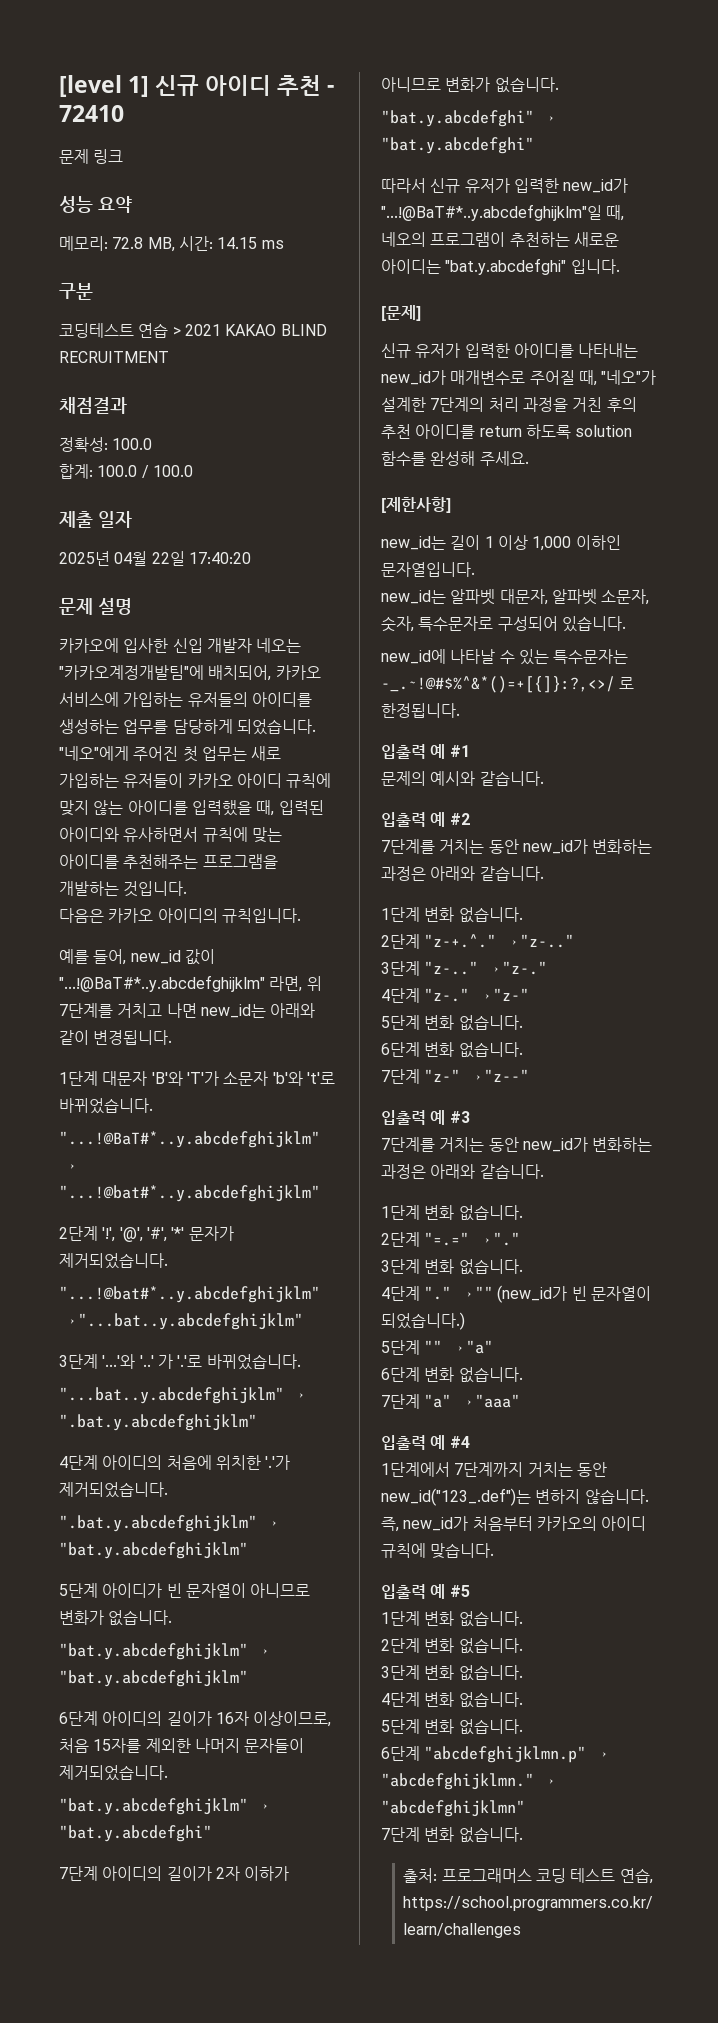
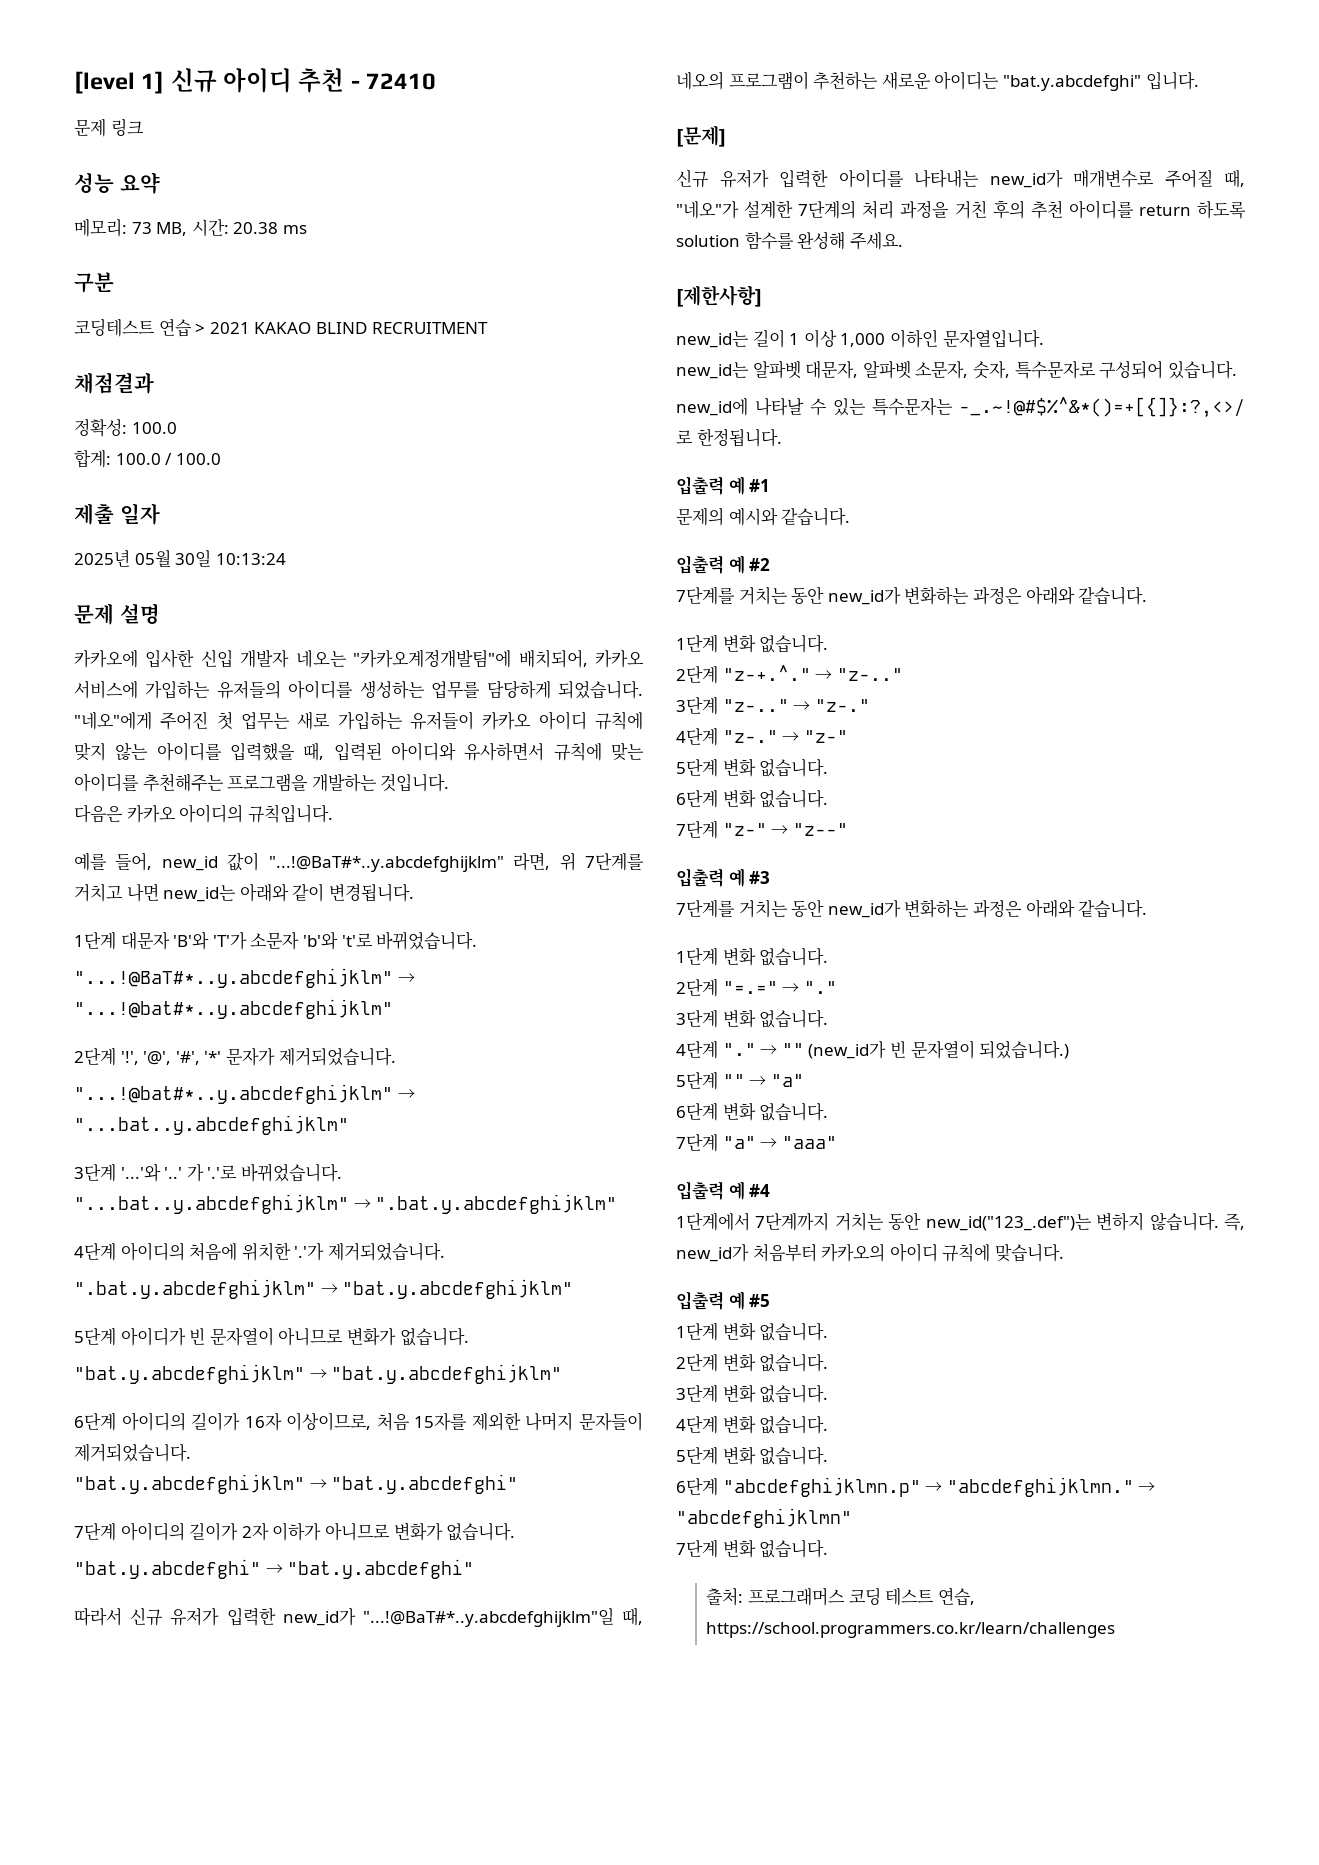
[112,237,144,249] 72.8 -> [131,222,152,234] 73
[217,237,258,249] 14.15 -> [233,222,279,234] 20.38
[114,551,251,566] 04월 22일 17:40:20 -> [134,550,286,567] 05월 30일 10:13:24

